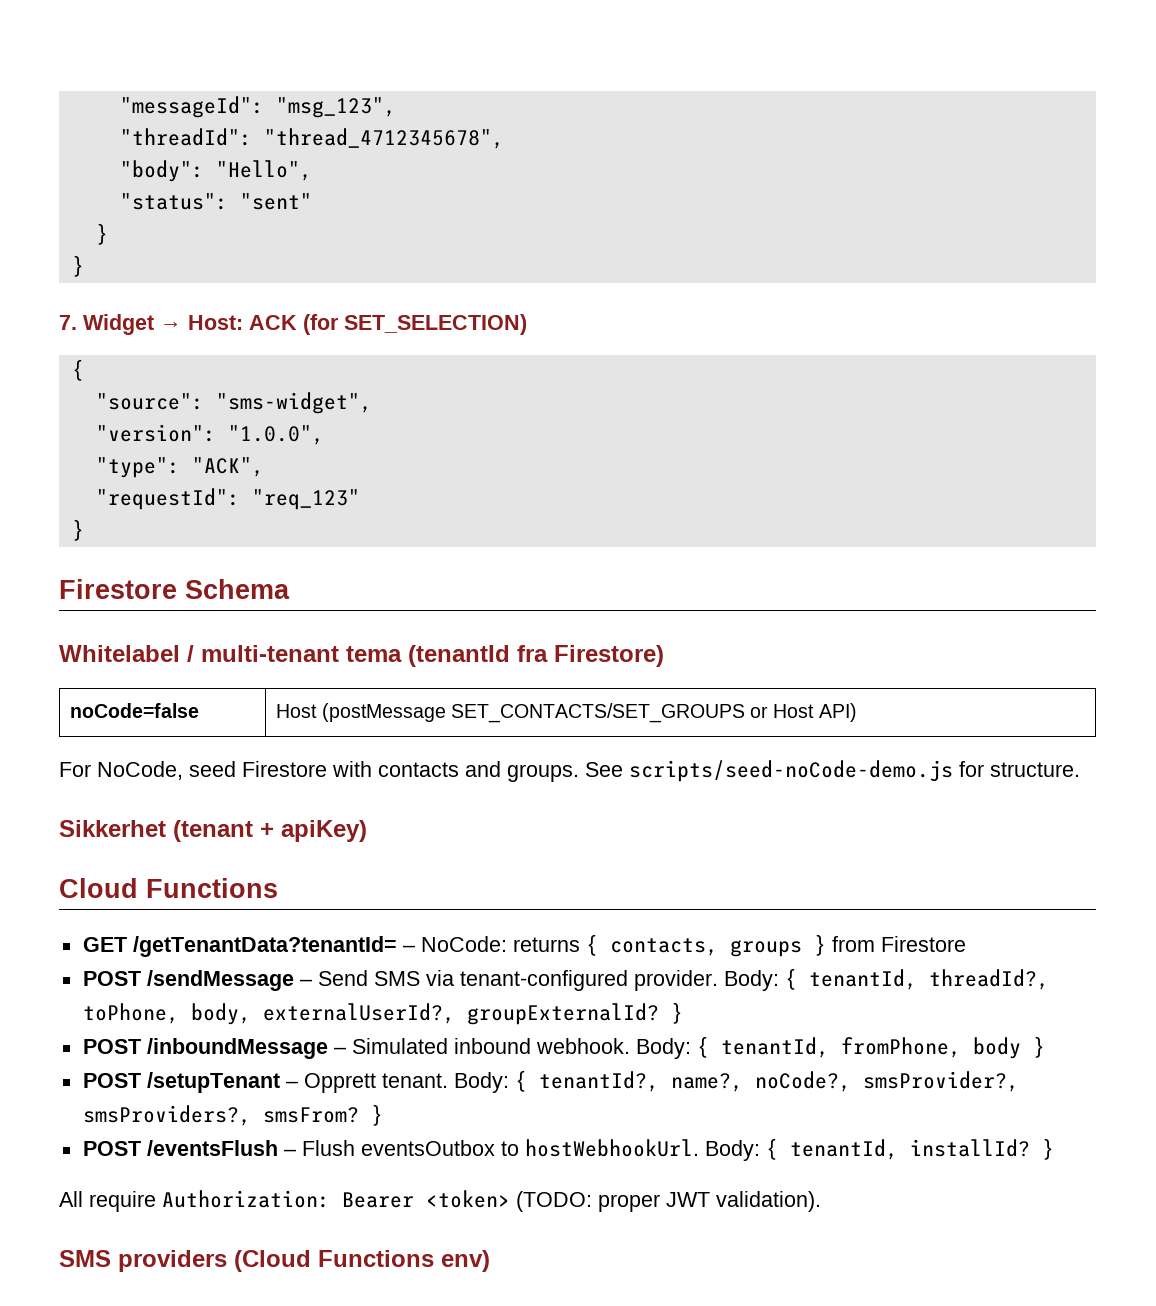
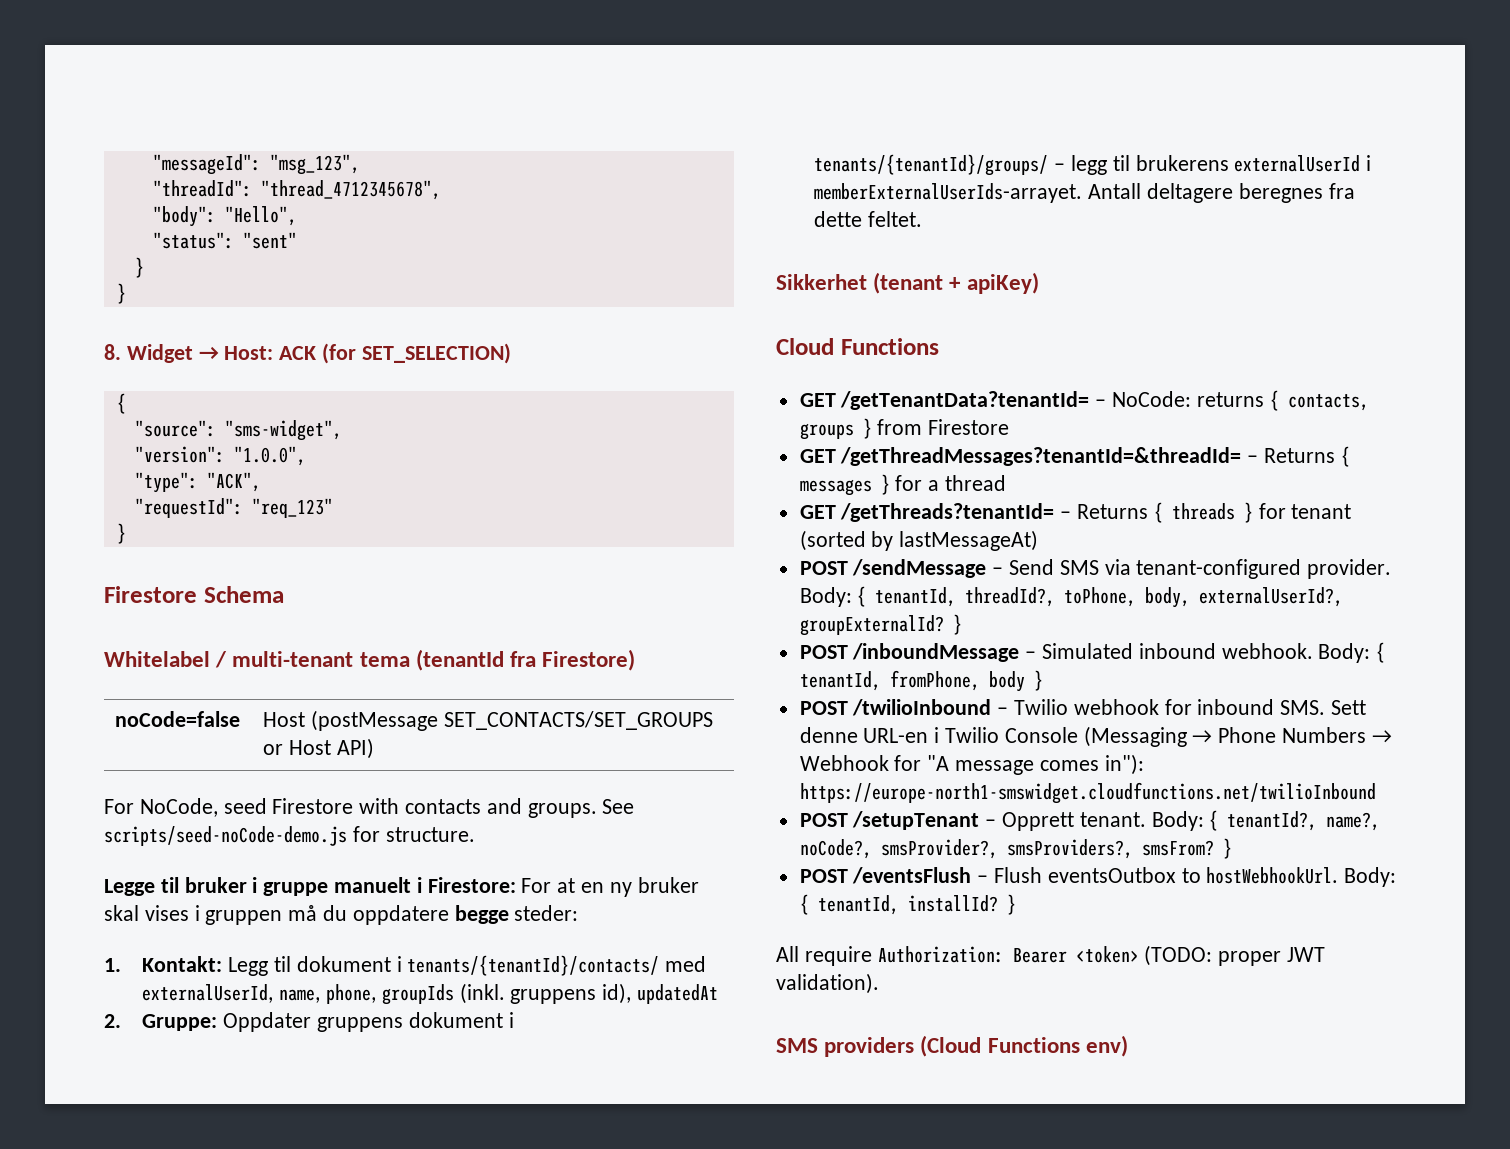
[59,315,77,330] 7. -> [104,344,121,360] 8.
(1080, 769) none -> [104,877,699,897] [104,905,579,925] [104,955,707,976] [142,983,719,1005] [104,1012,514,1032] [814,154,1372,176] [814,183,1355,203] [814,211,923,227] // Legge til bruker i gruppe manuelt i Firestore: For at en ny bruker skal vises i gruppen må du oppdatere begge steder: // 1. Kontakt: Legg til dokument i tenants/{tenantId}/contacts/ med externalUserId, name, phone, groupIds (inkl. gruppens id), updatedAt // 2. Gruppe: Oppdater gruppens dokument i tenants/{tenantId}/groups/ – legg til brukerens externalUserId i memberExternalUserIds-arrayet. Antall deltagere beregnes fra dette feltet.
(966, 944) none -> [799,446,1350,467] [799,474,1007,496] [799,502,1352,523] [799,530,1039,551] // GET /getThreadMessages?tenantId=&threadId= – Returns { messages } for a thread // GET /getThreads?tenantId= – Returns { threads } for tenant (sorted by lastMessageAt)
(1045, 1047) none -> [799,699,1367,716] [799,726,1392,747] [799,754,1144,775] [799,782,1376,804] // POST /twilioInbound – Twilio webhook for inbound SMS. Sett denne URL-en i Twilio Console (Messaging → Phone Numbers → Webhook for "A message comes in"): https://europe-north1-smswidget.cloudfunctions.net/twilioInbound

